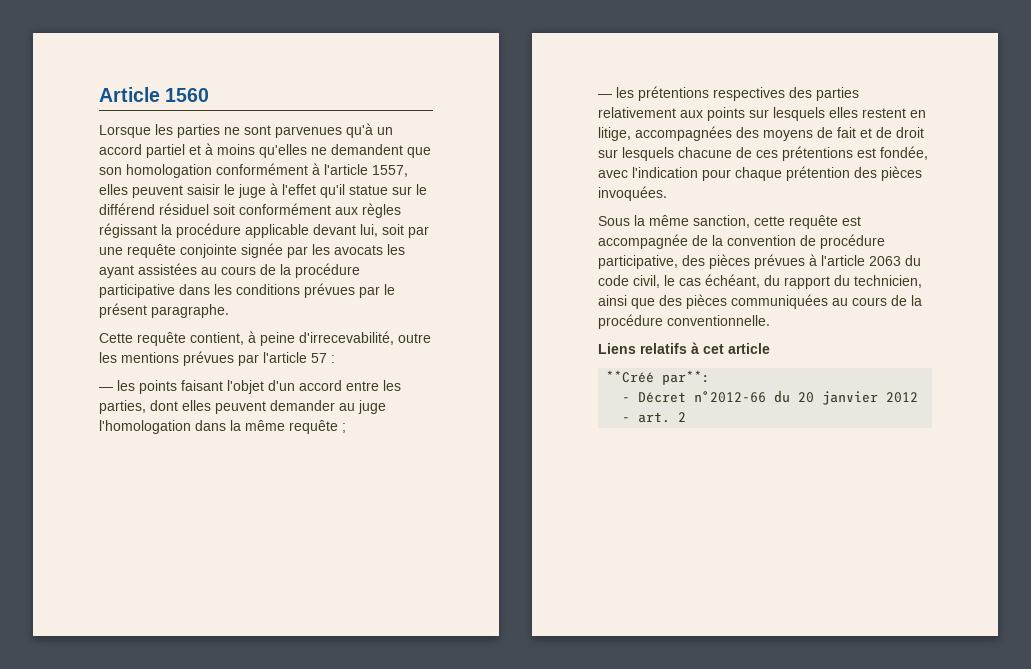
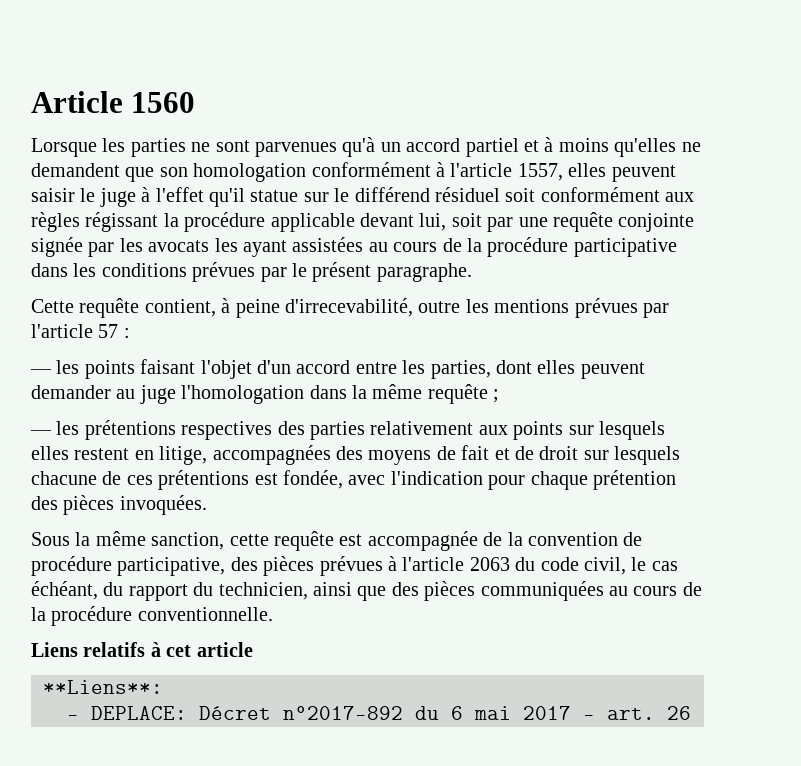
[606,370,711,385] [622,390,919,405] **Créé par**: // - Décret n°2012-66 du 20 janvier 2012 -> [43,680,163,694] [67,706,571,720] **Liens**: // - DEPLACE: Décret n°2017-892 du 6 mai 2017
[678,412,687,422] 2 -> [667,706,691,720] 26

